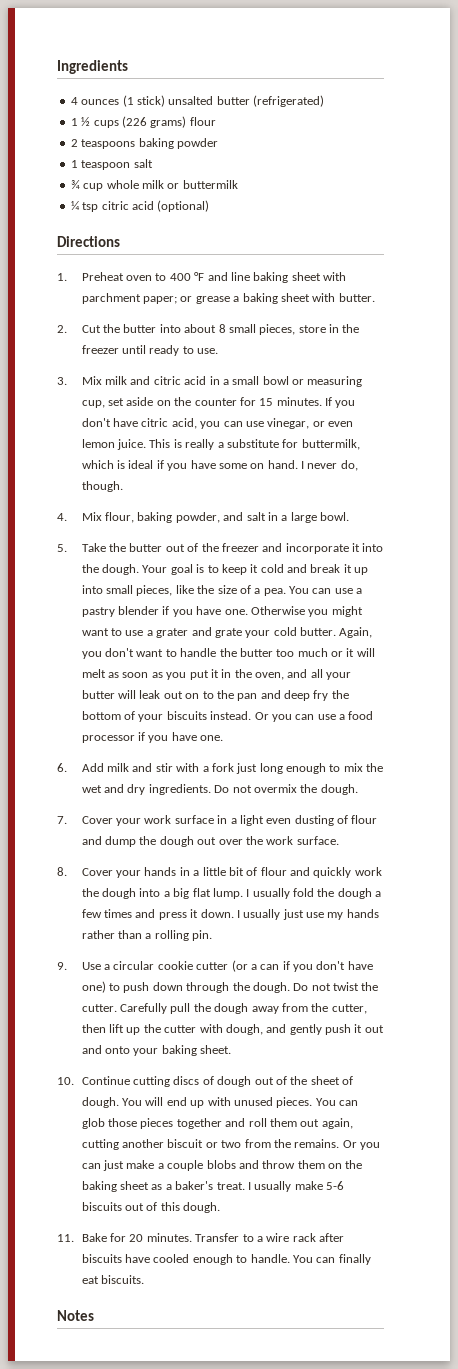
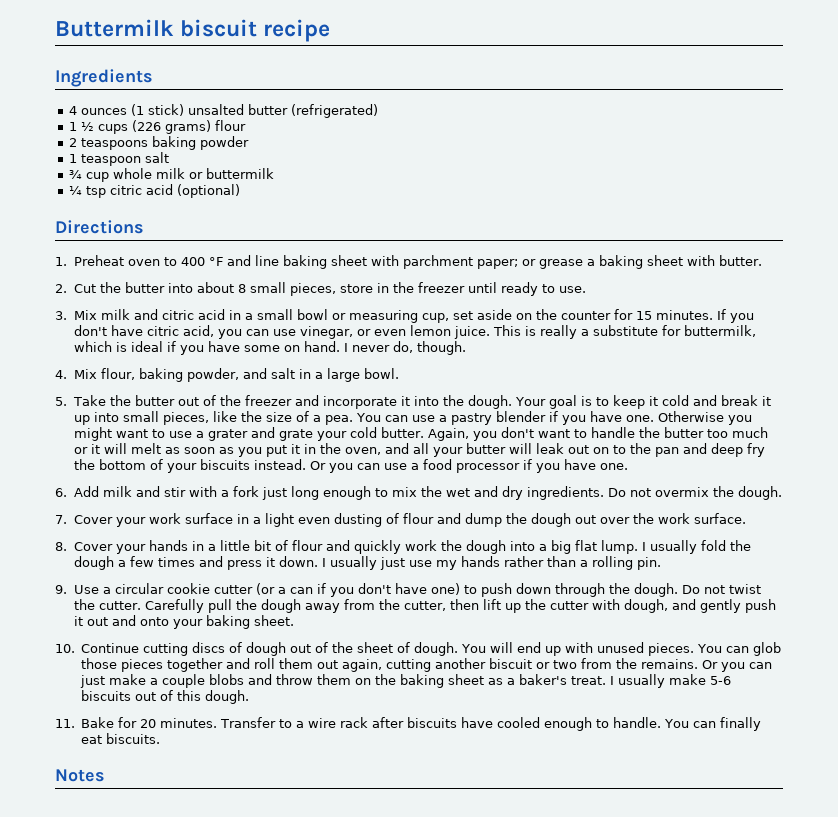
(57, 67) none -> [55,19,331,42] Buttermilk biscuit recipe //

